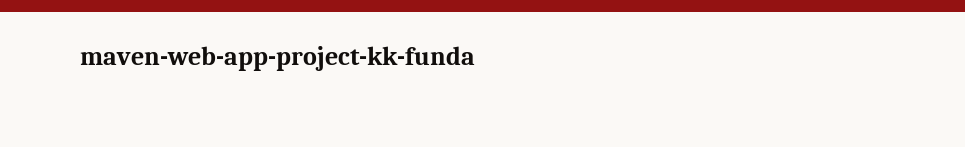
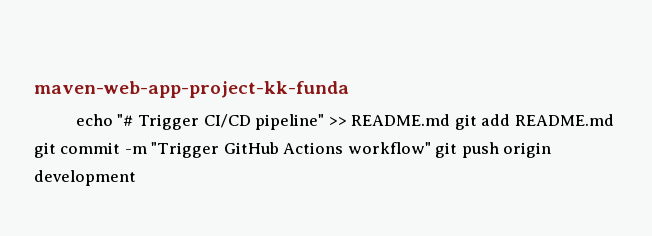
(475, 58) none -> [75,114,614,130] [34,142,552,158] [34,170,136,186] // echo "# Trigger CI/CD pipeline" >> README.md git add README.md git commit -m "Trigger GitHub Actions workflow" git push origin development

